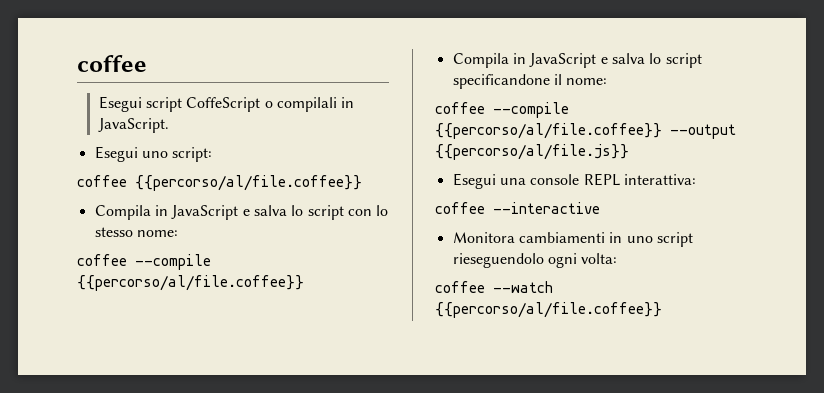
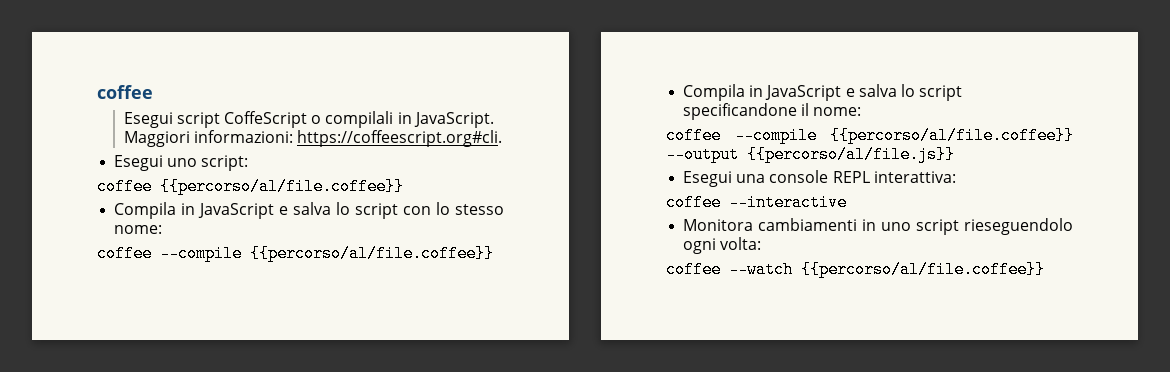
(169, 125) none -> [123,130,502,147] Maggiori informazioni: https://coffeescript.org#cli.

